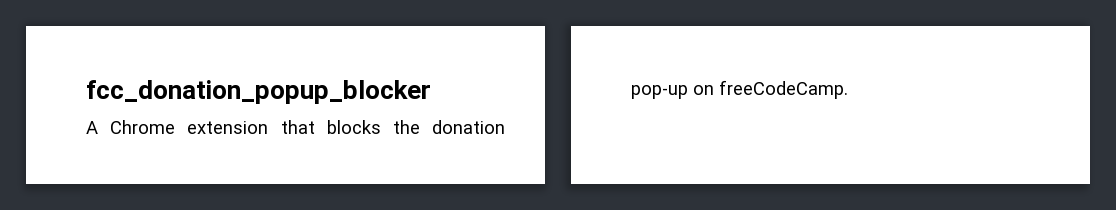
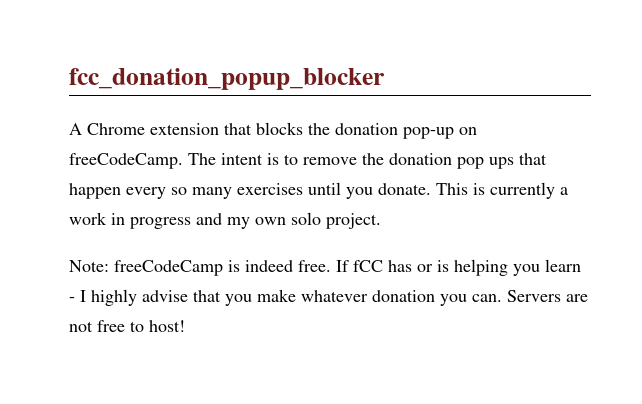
(848, 89) none -> [188,153,547,169] [69,182,568,199] [69,212,381,229] [69,259,581,276] [69,289,588,306] [69,320,185,332] The intent is to remove the donation pop ups that happen every so many exercises until you donate. This is currently a work in progress and my own solo project. // Note: freeCodeCamp is indeed free. If fCC has or is helping you learn - I highly advise that you make whatever donation you can. Servers are not free to host!

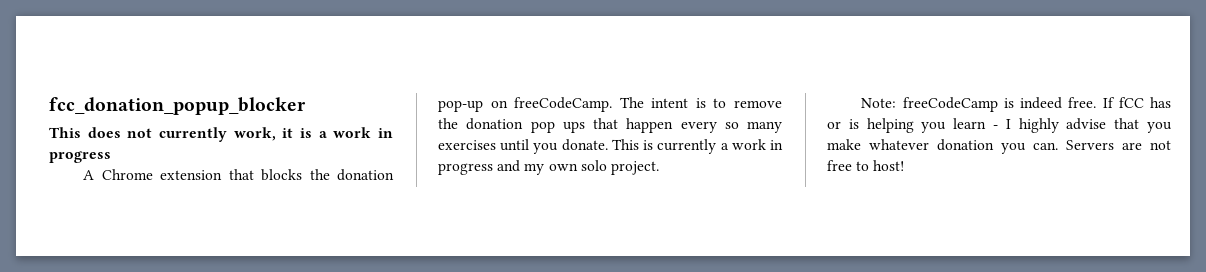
(385, 79) none -> [49,127,393,142] [49,151,111,163] // This does not currently work, it is a work in progress

